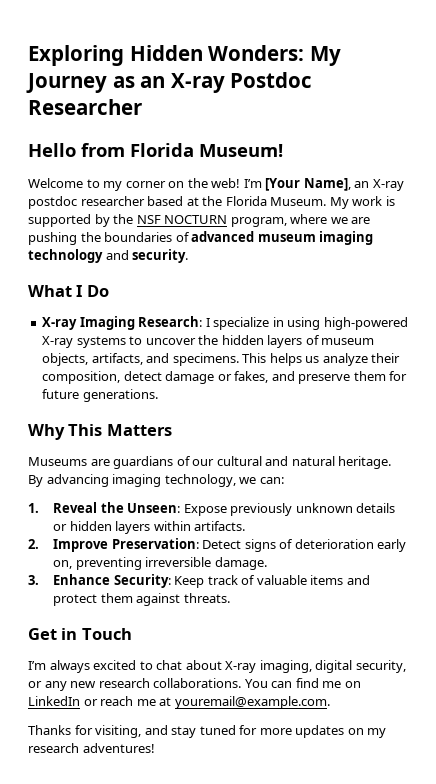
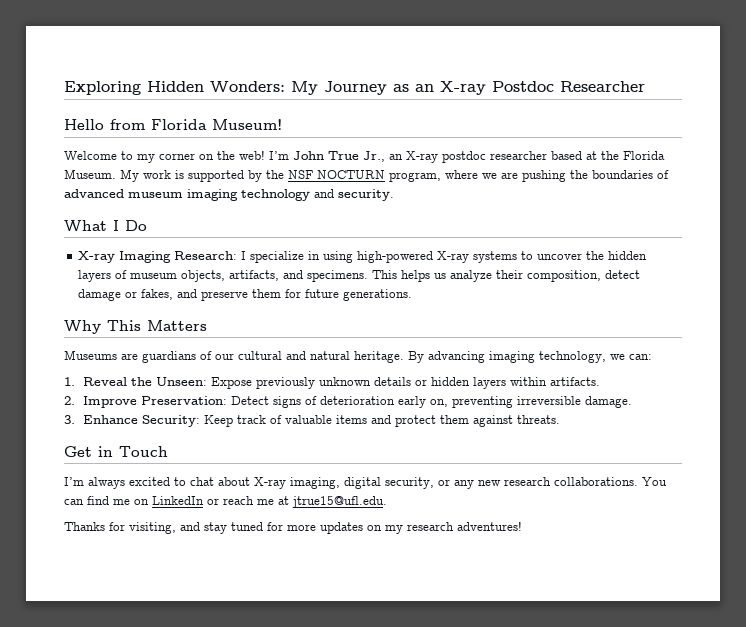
[265,178,351,191] [Your Name], -> [293,151,385,162] John True Jr.,
[174,696,330,709] youremail@example.com. -> [292,496,387,508] jtrue15@ufl.edu.

